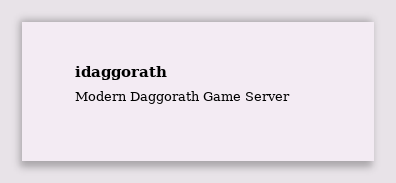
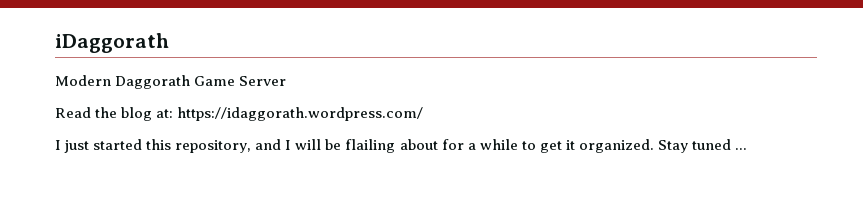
[75,66,167,80] idaggorath -> [55,33,169,53] iDaggorath
(290, 96) none -> [55,107,424,121] [55,139,747,153] // Read the blog at: https://idaggorath.wordpress.com/ // I just started this repository, and I will be flailing about for a while to get it organized. Stay tuned ...

